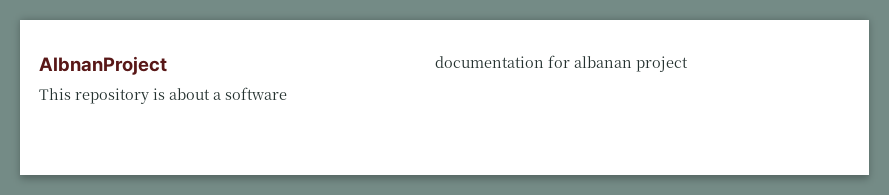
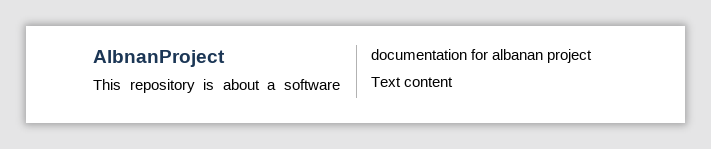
(688, 64) none -> [371,77,454,87] // Text content

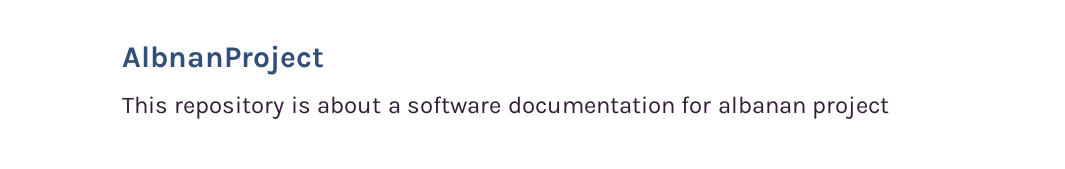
[371,77,454,87] // Text content -> (890, 107) none

